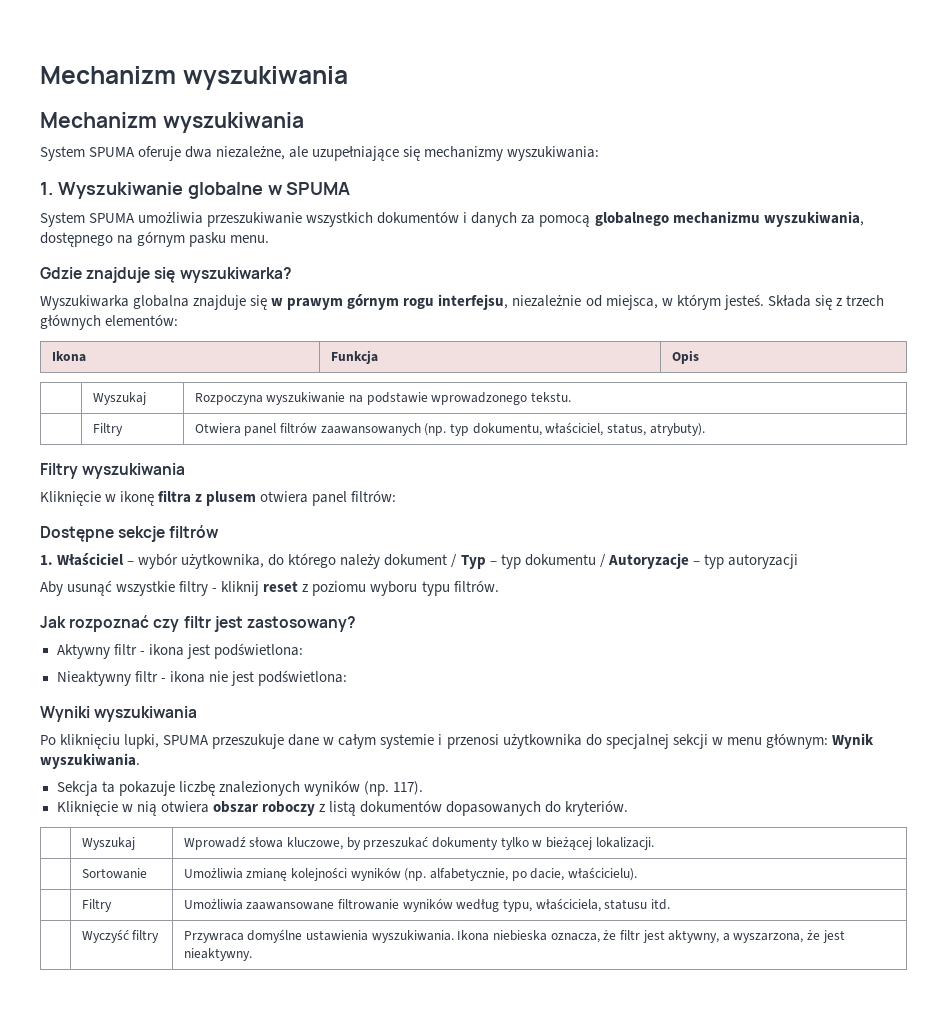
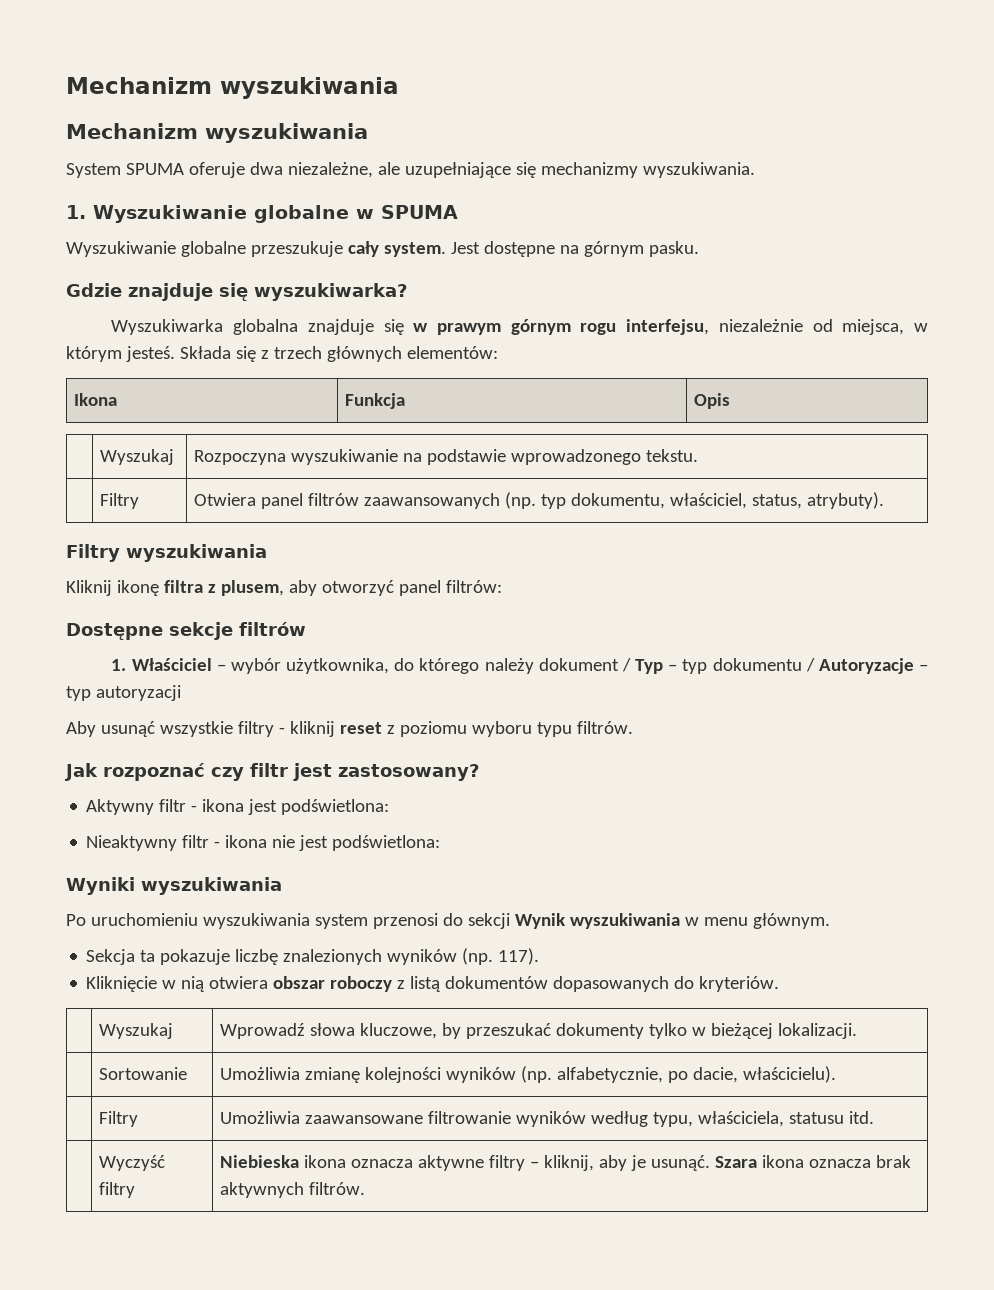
[507,146,600,161] wyszukiwania: -> [642,162,755,178] wyszukiwania.
[40,211,864,227] [40,231,270,247] System SPUMA umożliwia przeszukiwanie wszystkich dokumentów i danych za pomocą globalnego mechanizmu wyszukiwania, dostępnego na górnym pasku menu. -> [66,241,699,257] Wyszukiwanie globalne przeszukuje cały system. Jest dostępne na górnym pasku.
[40,491,117,506] Kliknięcie w -> [66,580,112,596] Kliknij
[206,491,309,506] plusem otwiera -> [220,580,394,596] plusem, aby otworzyć
[60,733,874,749] [40,753,140,769] kliknięciu lupki, SPUMA przeszukuje dane w całym systemie i przenosi użytkownika do specjalnej sekcji w menu głównym: Wynik wyszukiwania. -> [90,913,830,929] uruchomieniu wyszukiwania system przenosi do sekcji Wynik wyszukiwania w menu głównym.
[183,929,845,943] [183,948,252,961] Przywraca domyślne ustawienia wyszukiwania. Ikona niebieska oznacza, że filtr jest aktywny, a wyszarzona, że jest nieaktywny. -> [220,1155,912,1171] [220,1182,366,1198] Niebieska ikona oznacza aktywne filtry – kliknij, aby je usunąć. Szara ikona oznacza brak aktywnych filtrów.

